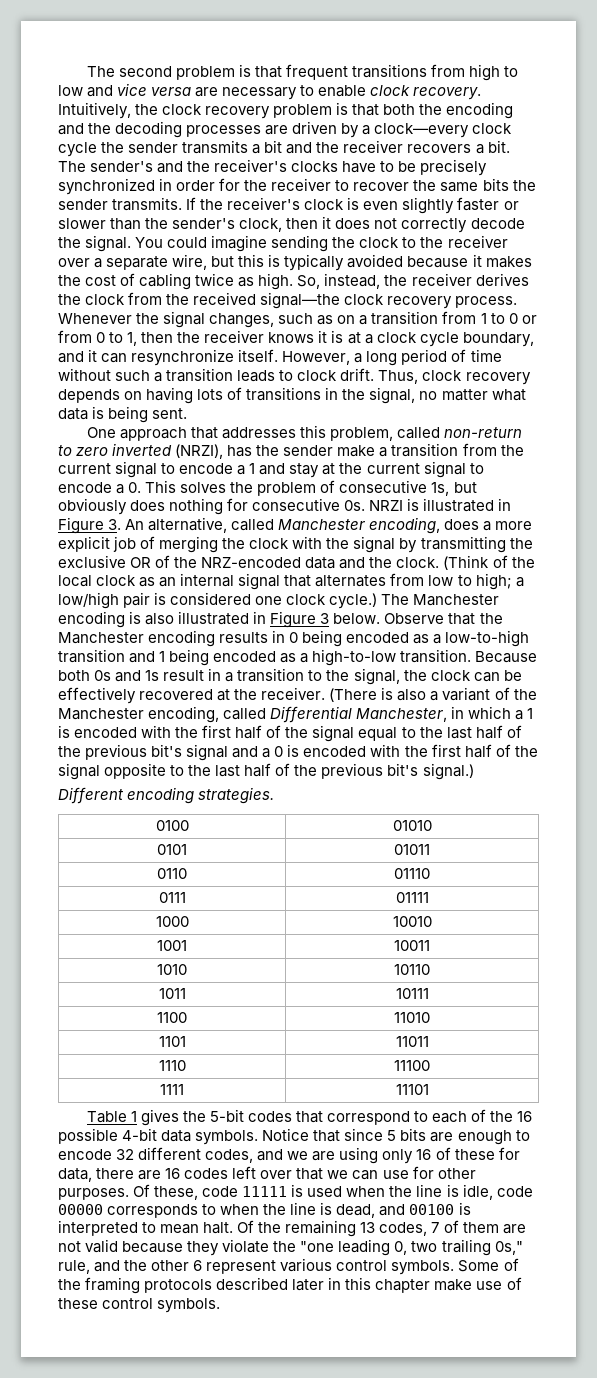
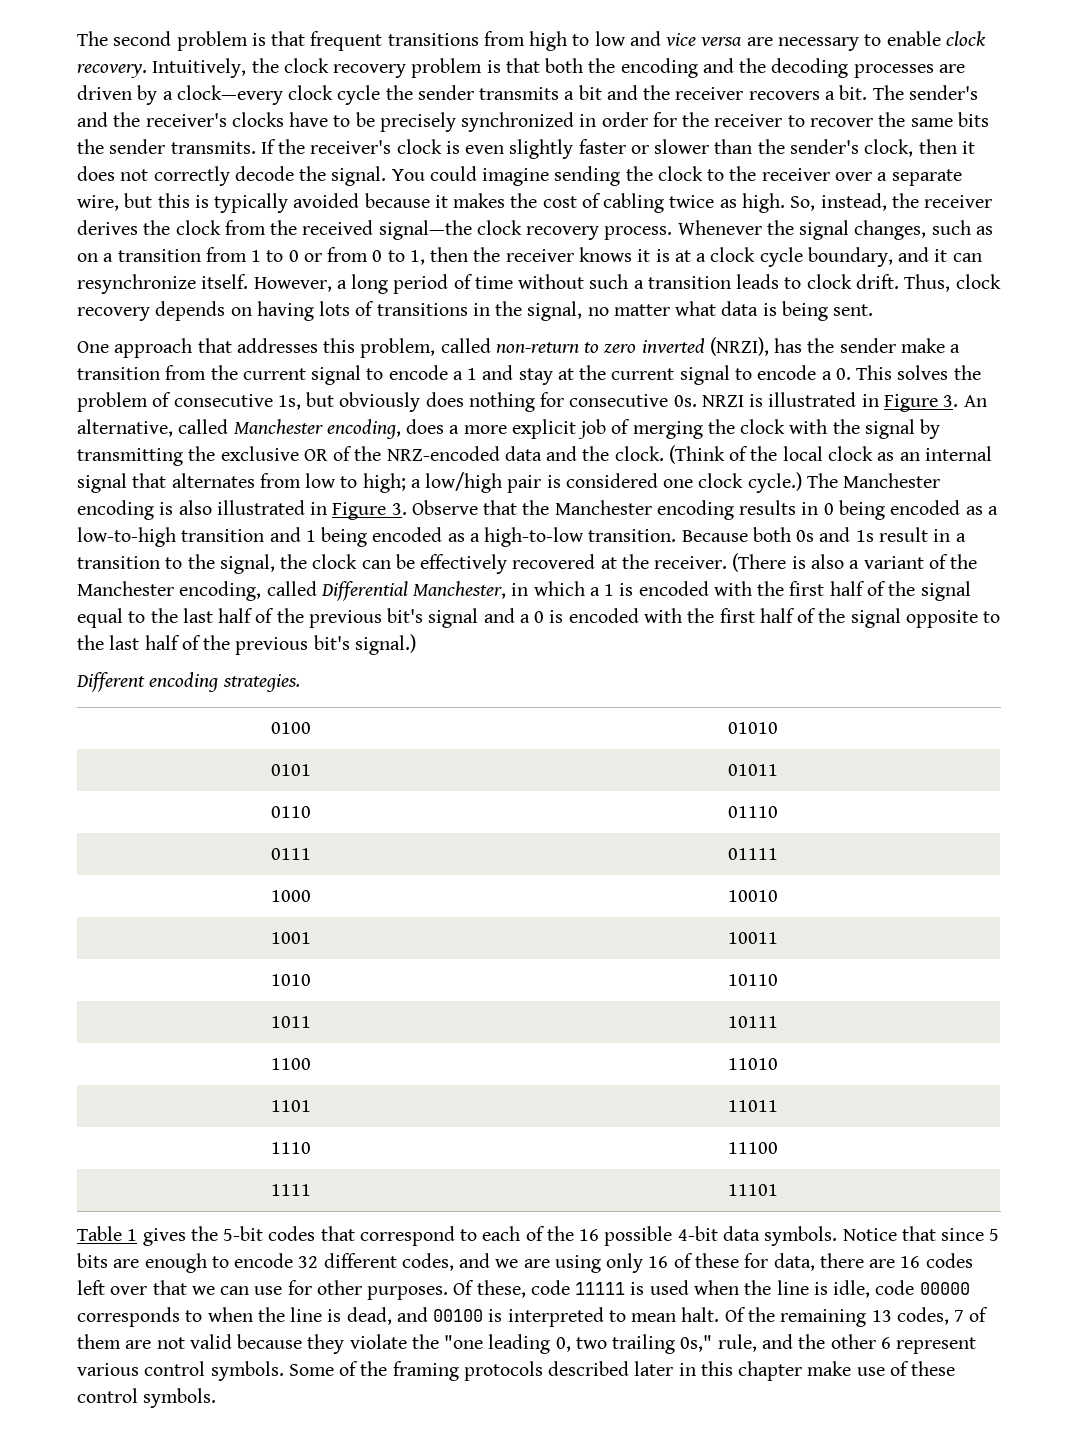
[320,613,381,624] 3 below. -> [391,503,407,515] 3.

